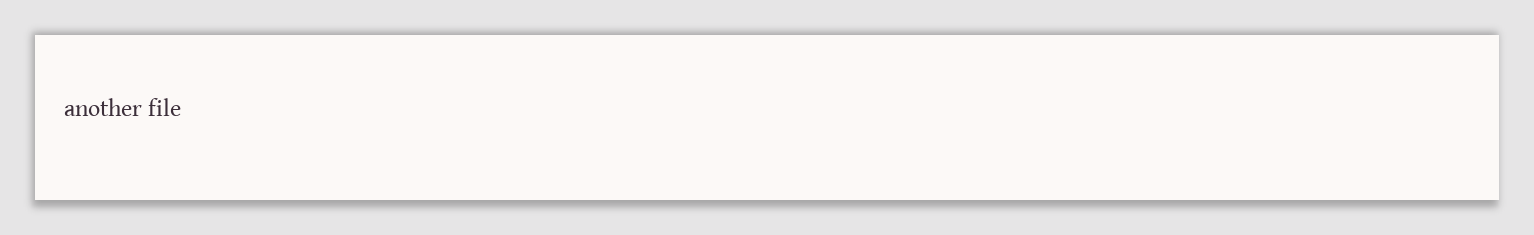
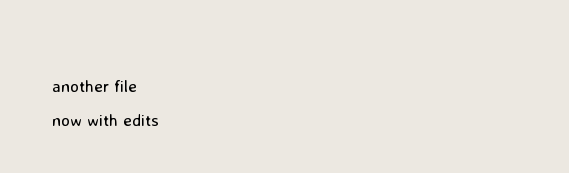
(182, 107) none -> [52,114,159,126] // now with edits

